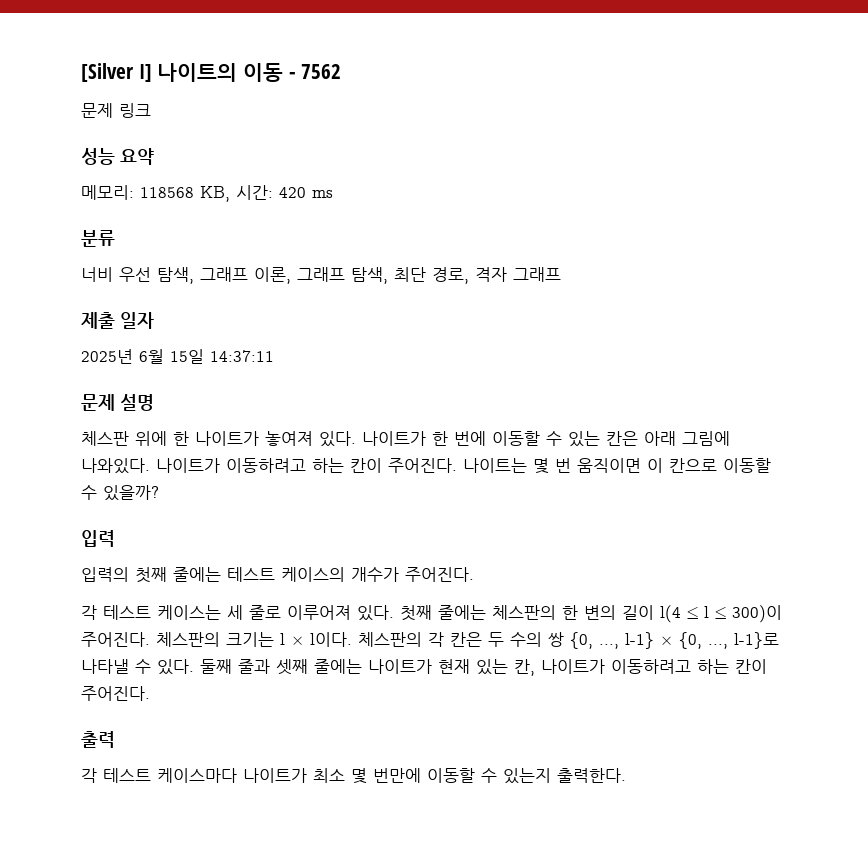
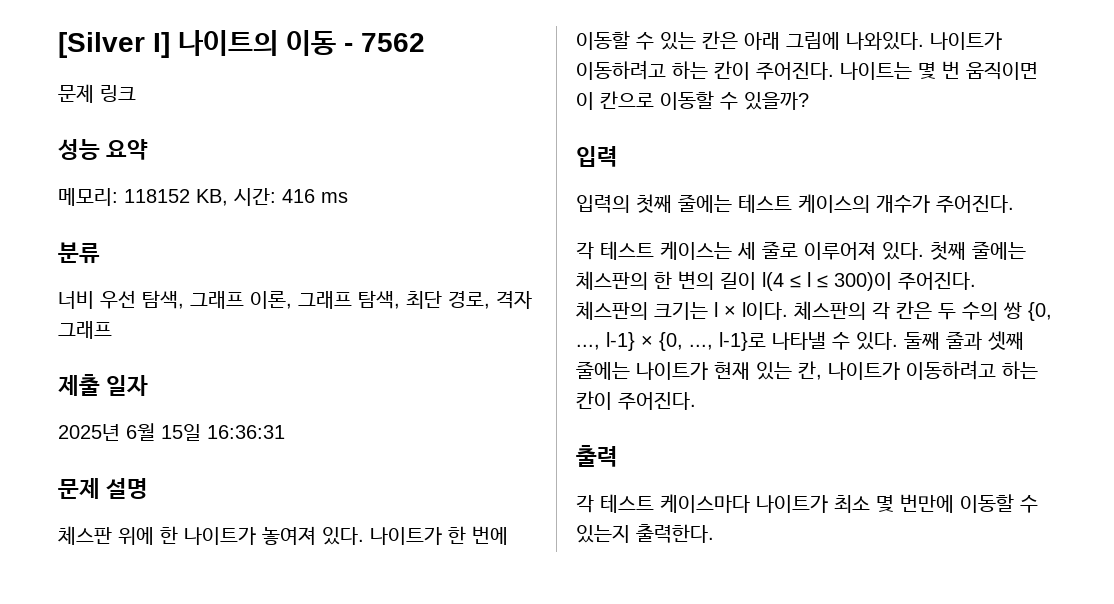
[140,187,194,198] 118568 -> [124,189,190,203] 118152
[279,187,306,198] 420 -> [282,189,315,203] 416
[210,350,274,362] 14:37:11 -> [207,425,285,439] 16:36:31

